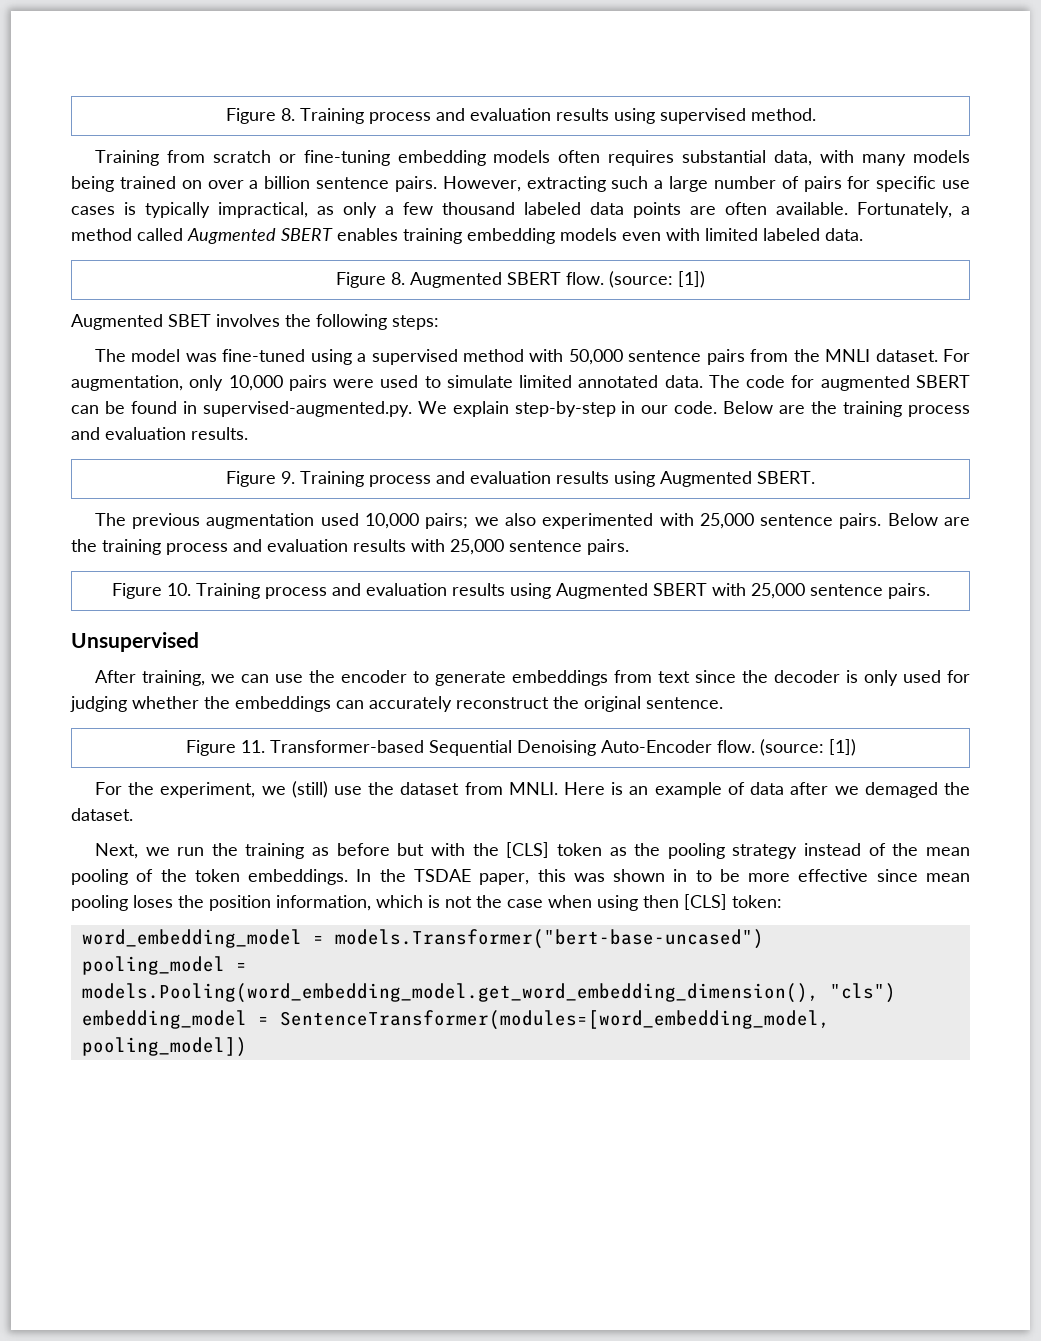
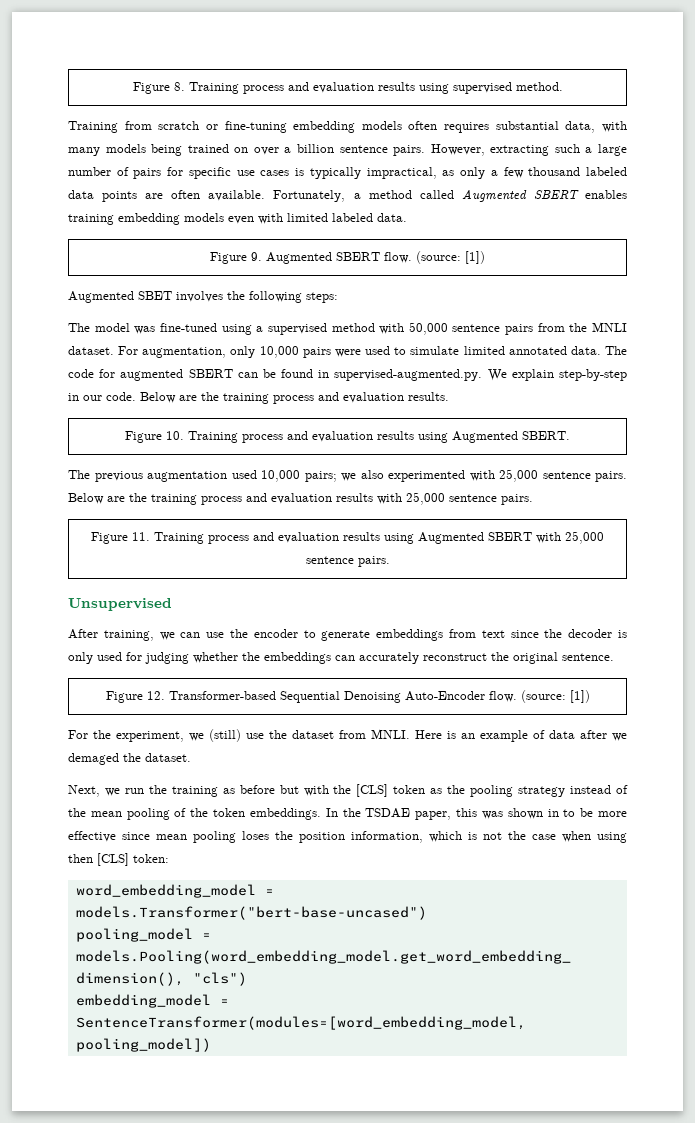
[391,272,405,285] 8. -> [250,252,262,261] 9.
[281,471,295,484] 9. -> [165,431,184,440] 10.
[166,583,191,596] 10. -> [131,532,150,541] 11.
[240,740,265,753] 11. -> [146,691,165,700] 12.

